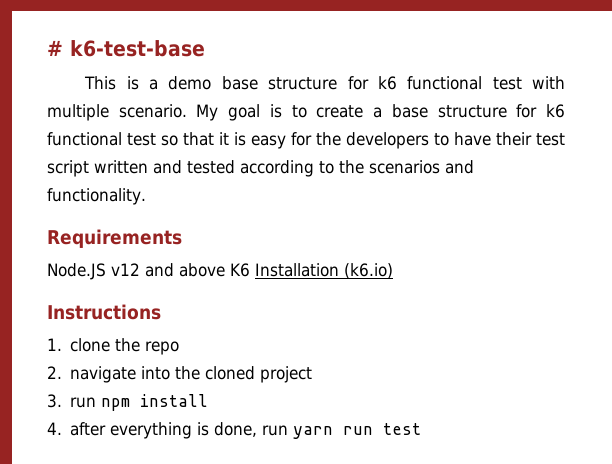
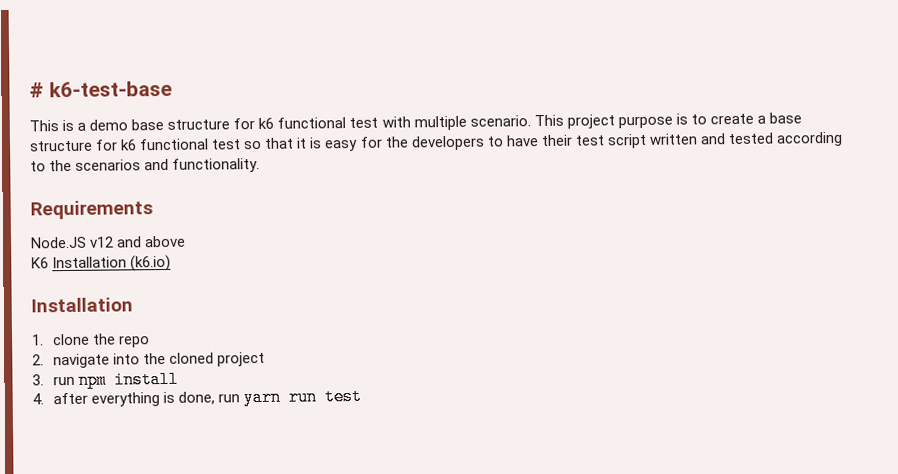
[196,104,261,121] My goal -> [533,114,673,129] This project purpose
(225, 270) none -> (187, 241) //
[47,304,161,320] Instructions -> [31,297,133,313] Installation

